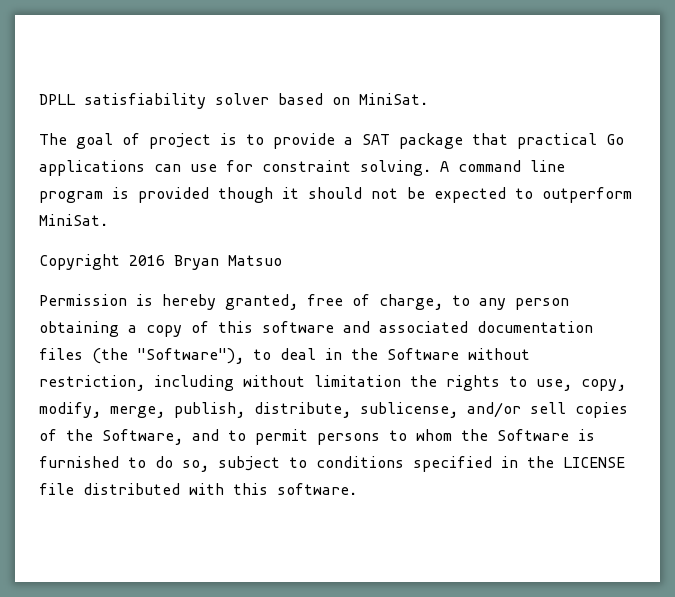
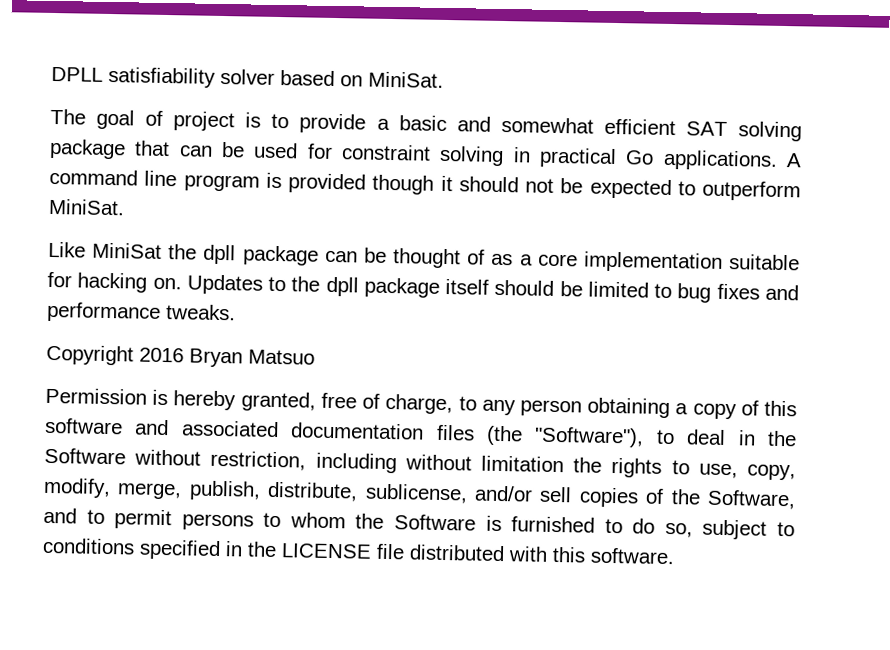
[362,133,624,149] [39,160,431,176] SAT package that practical Go applications can use for constraint solving. -> [398,115,803,142] [49,138,778,171] basic and somewhat efficient SAT solving package that can be used for constraint solving in practical Go applications.
(108, 220) none -> [48,241,800,273] [47,271,799,303] [47,301,236,323] // Like MiniSat the dpll package can be thought of as a core implementation suitable for hacking on. Updates to the dpll package itself should be limited to bug fixes and performance tweaks.

